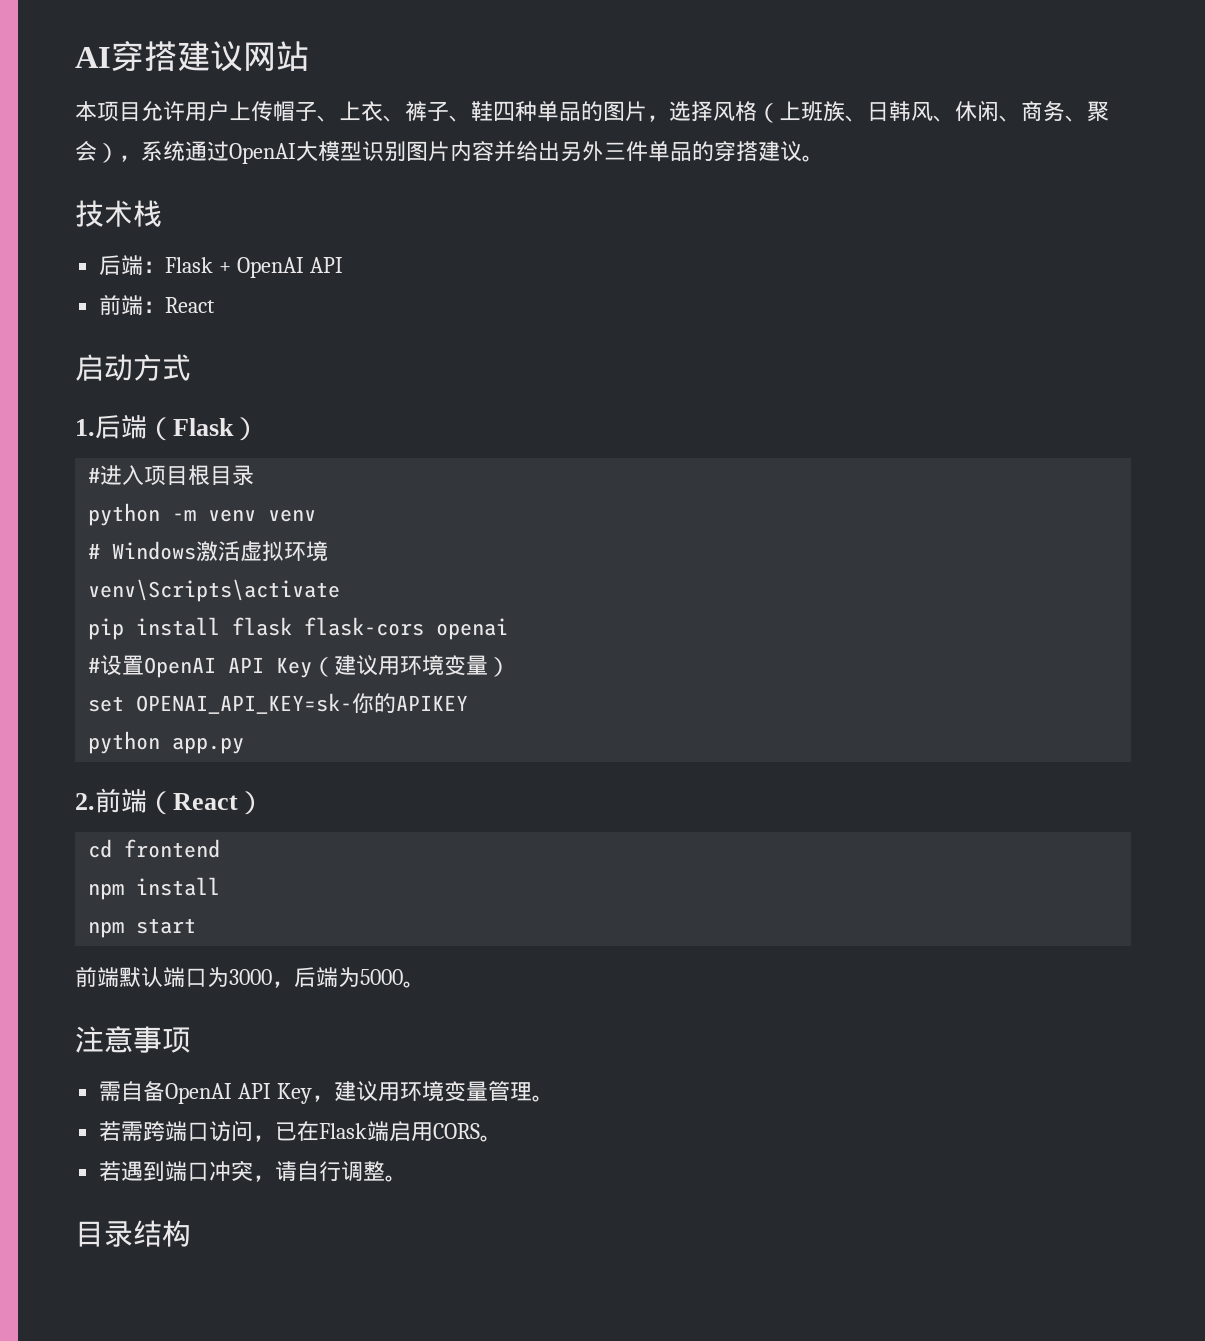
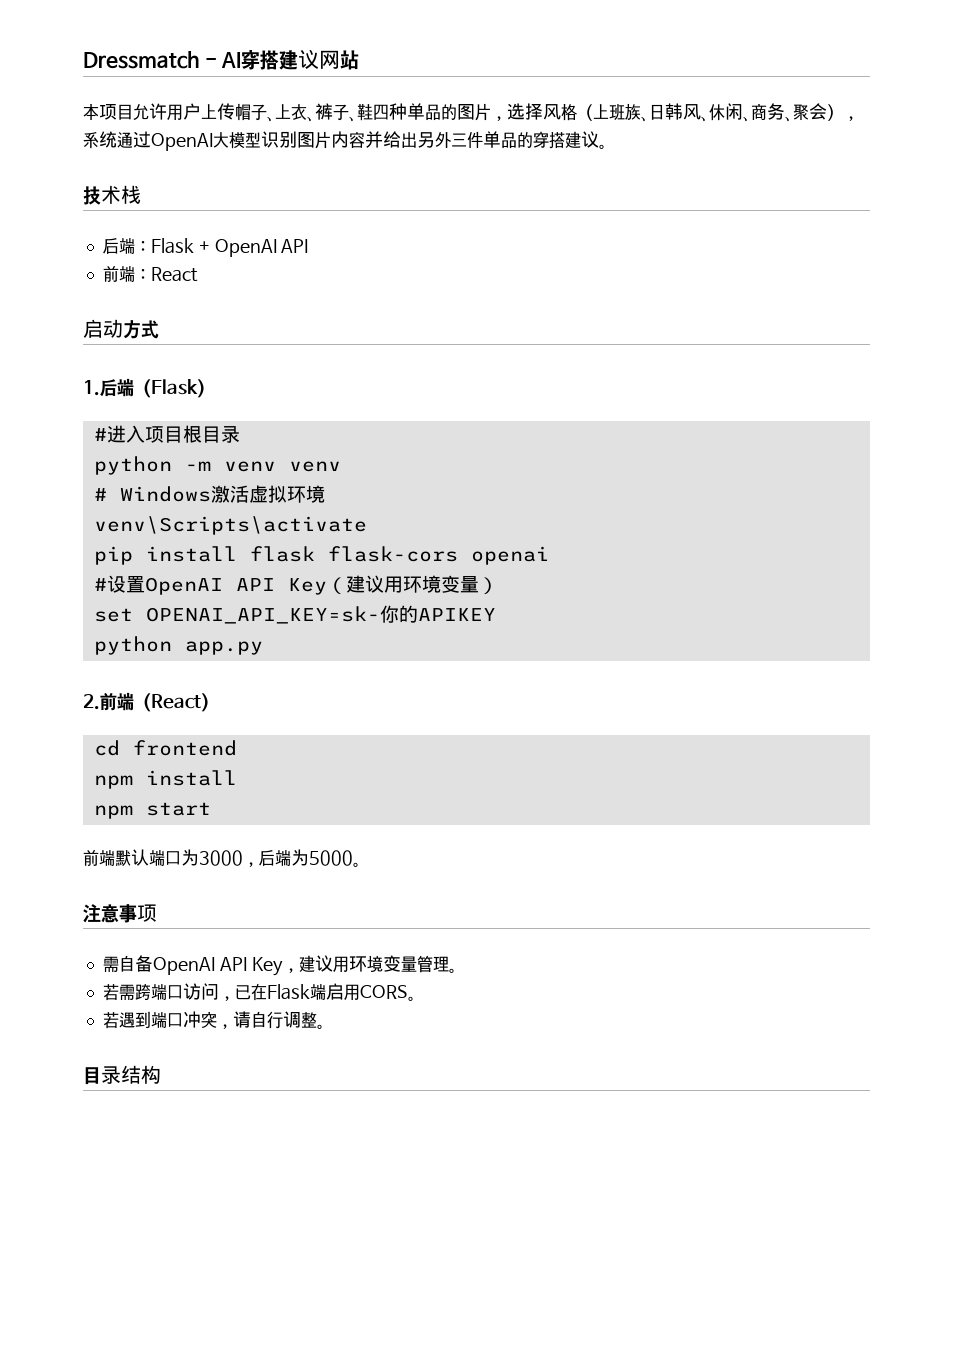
(75, 57) none -> [83,51,217,69] Dressmatch -

